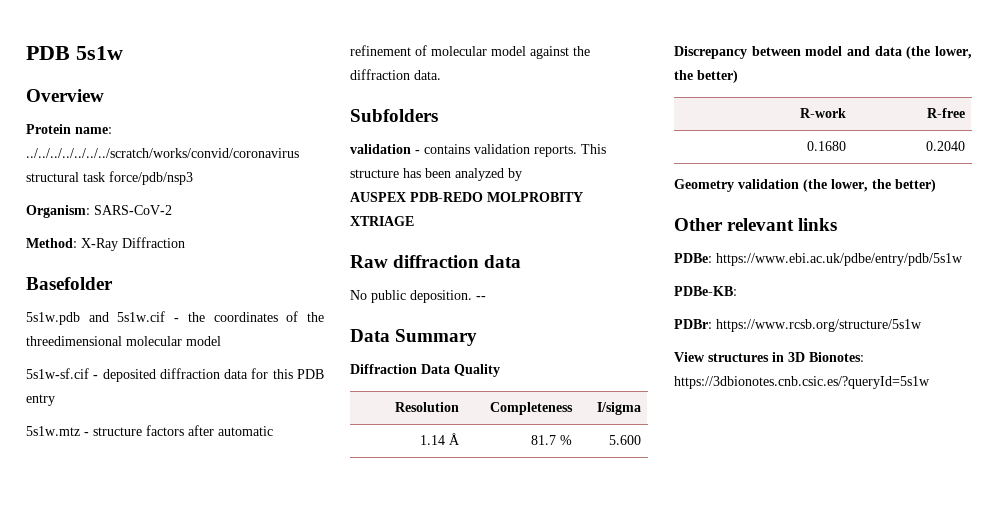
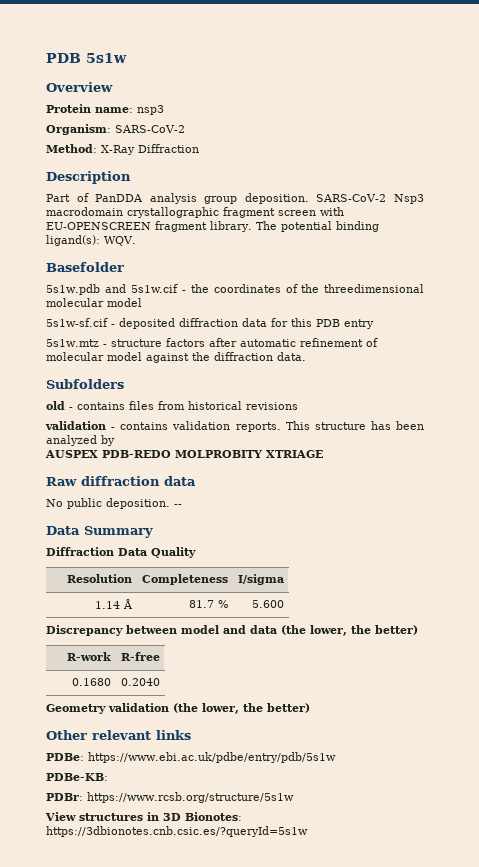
[26,148,299,158] [26,171,193,185] ../../../../../../../scratch/works/convid/coronavirus structural task force/pdb/nsp3 -> [137,105,164,115] nsp3
(185, 242) none -> [46,171,131,184] [46,193,424,204] [46,207,344,218] [46,221,379,232] [46,235,136,246] // Description // Part of PanDDA analysis group deposition. SARS-CoV-2 Nsp3 macrodomain crystallographic fragment screen with EU-OPENSCREEN fragment library. The potential binding ligand(s): WQV.
(438, 115) none -> [46,401,298,410] // old - contains files from historical revisions

